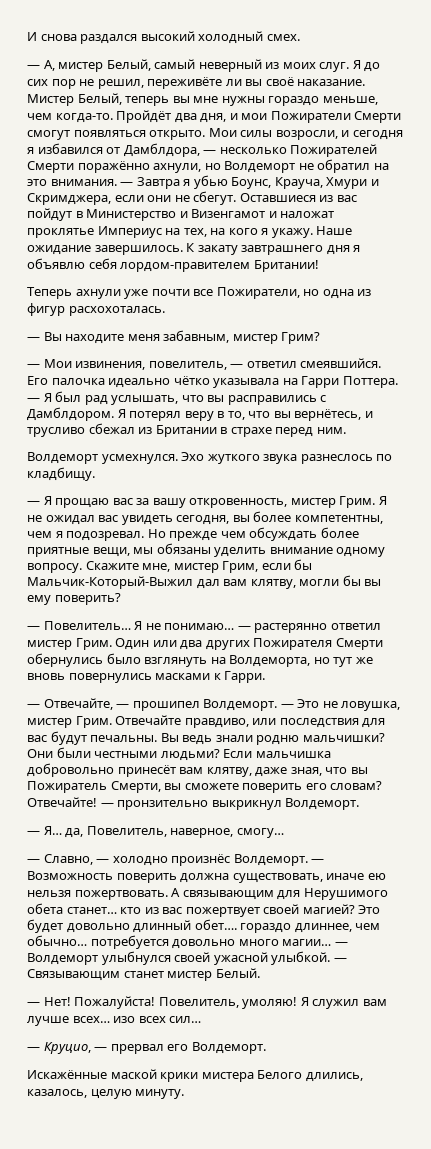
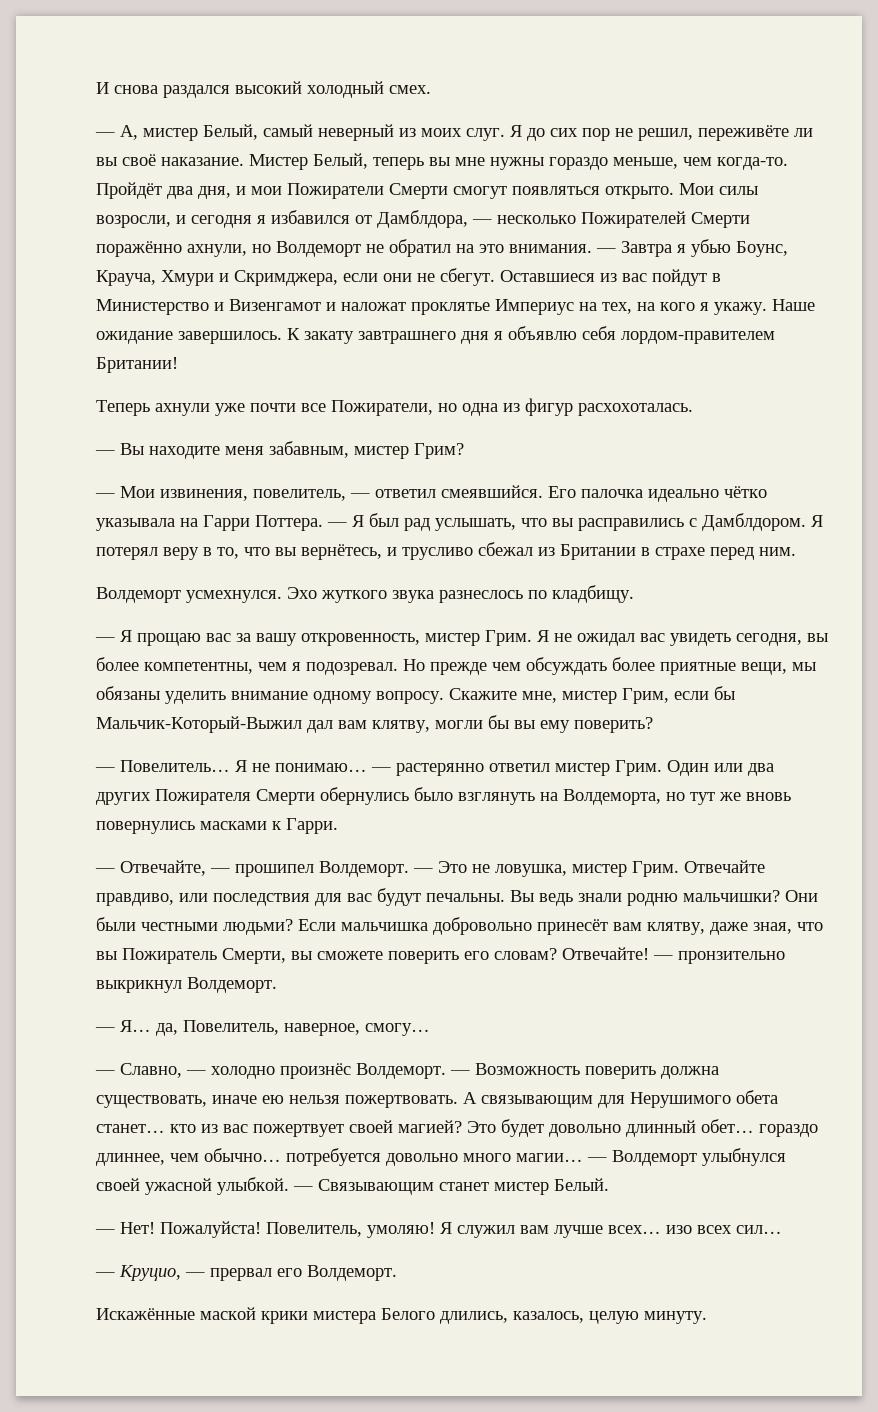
[194,919,237,930] обет…. -> [701,1119,754,1133] обет…

